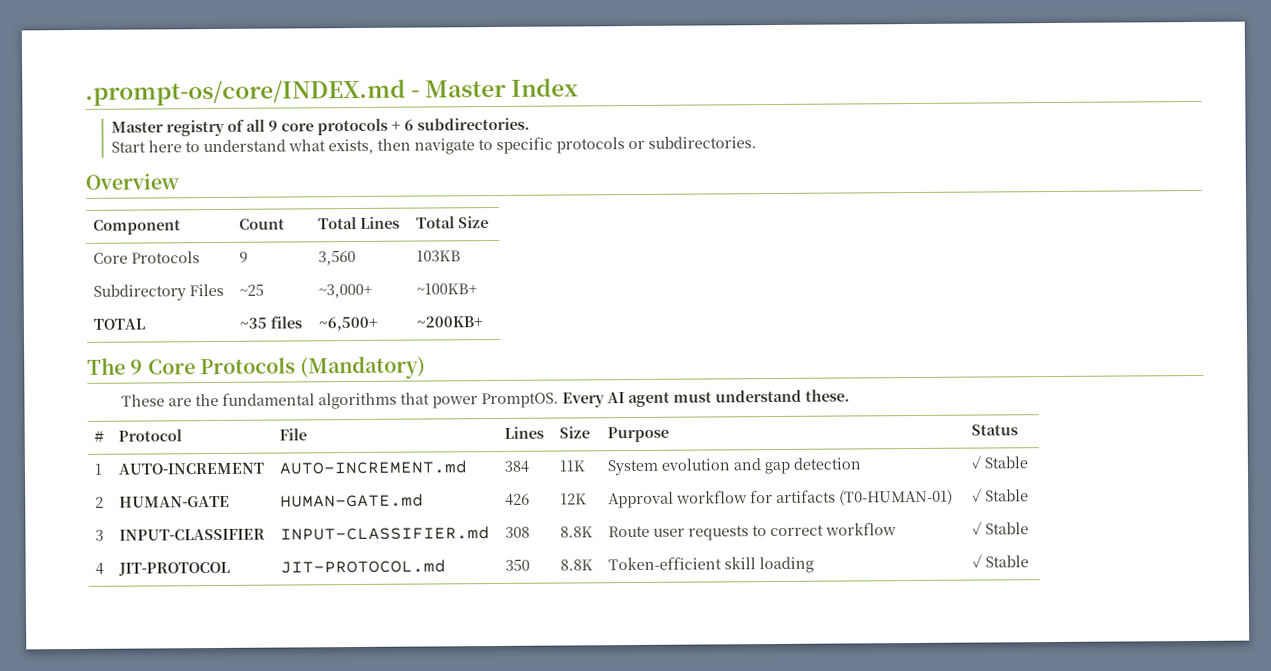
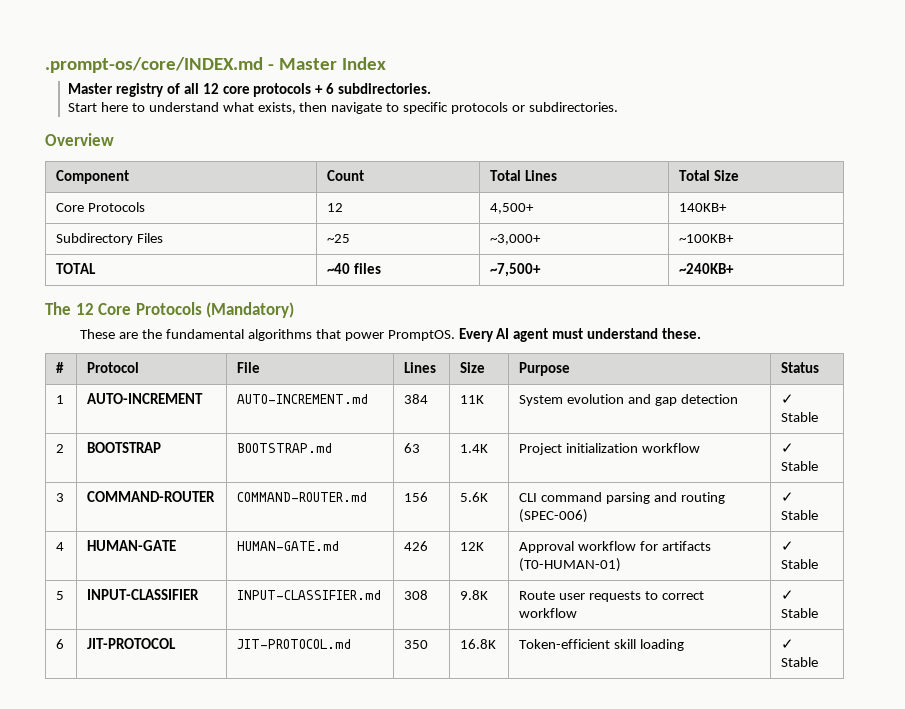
[268,120,279,132] 9 -> [202,83,219,94] 12
[239,251,249,263] [318,250,357,266] [416,250,462,262] 9 | 3,560 | 103KB -> [327,203,344,212] [490,203,535,214] [679,203,728,212] 12 | 4,500+ | 140KB+
[239,317,268,329] ~35 -> [327,263,351,274] ~40
[318,316,379,332] [416,316,484,328] ~6,500+ | ~200KB+ -> [490,263,542,277] [679,263,735,274] ~7,500+ | ~240KB+
[130,359,144,375] 9 -> [75,303,94,315] 12
(105, 502) none -> [87,442,162,453] [237,443,333,453] [404,443,421,453] [460,444,489,453] [519,443,700,455] [781,443,795,453] [781,461,819,471] [56,493,65,502] [87,491,216,502] [237,492,368,502] [404,492,429,502] [460,492,489,502] [519,492,725,504] [519,509,589,523] [781,492,795,502] [781,510,819,520] [56,542,65,551] | BOOTSTRAP | BOOTSTRAP.md | 63 | 1.4K | Project initialization workflow | ✓ Stable // 3 | COMMAND-ROUTER | COMMAND-ROUTER.md | 156 | 5.6K | CLI command parsing and routing (SPEC-006) | ✓ Stable // 4
[95,529,105,541] 3 -> [56,591,65,600] 5
[560,526,594,538] 8.8K -> [460,590,489,600] 9.8K
[95,562,105,575] 4 -> [56,639,65,649] 6
[560,559,594,571] 8.8K -> [460,639,497,649] 16.8K

